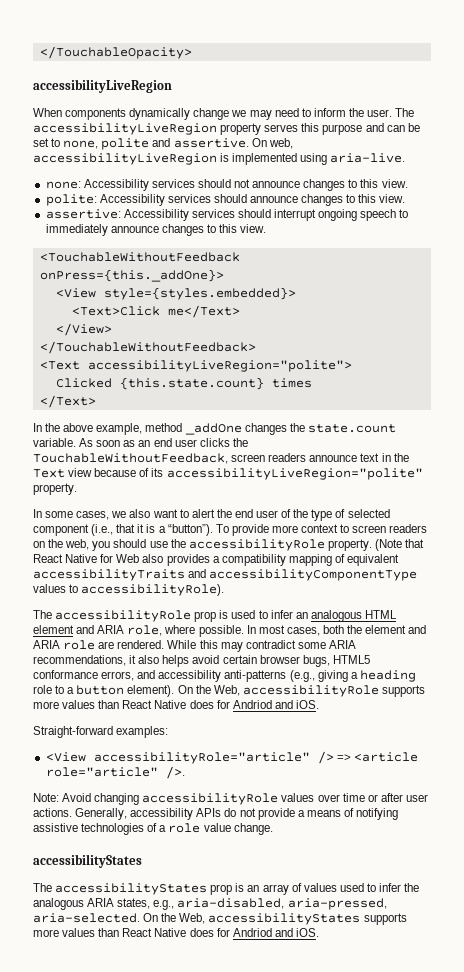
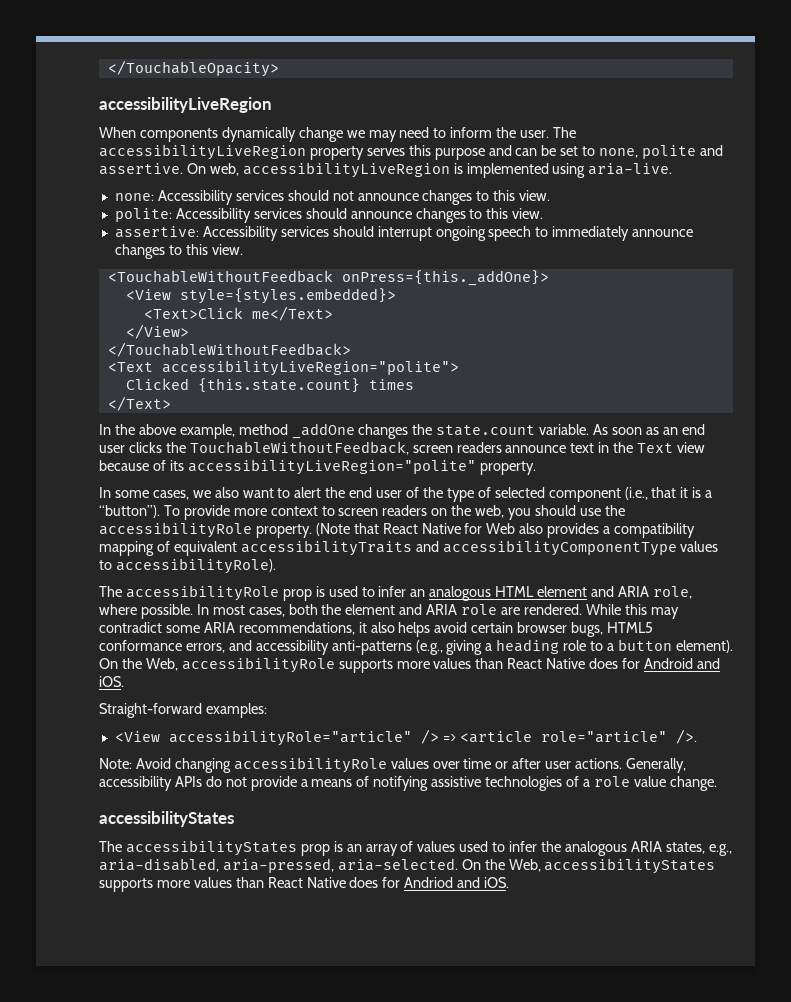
[232,700,272,709] Andriod -> [643,658,693,669] Android

